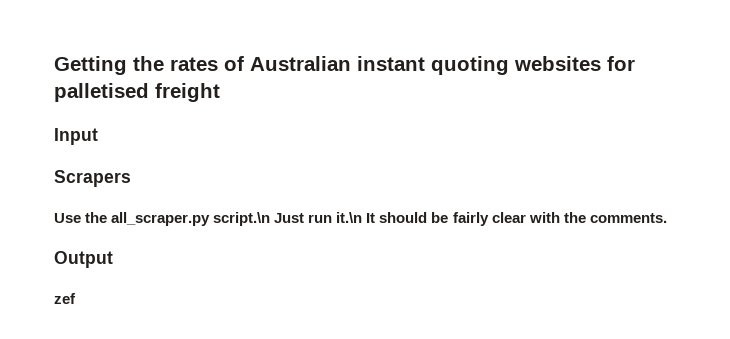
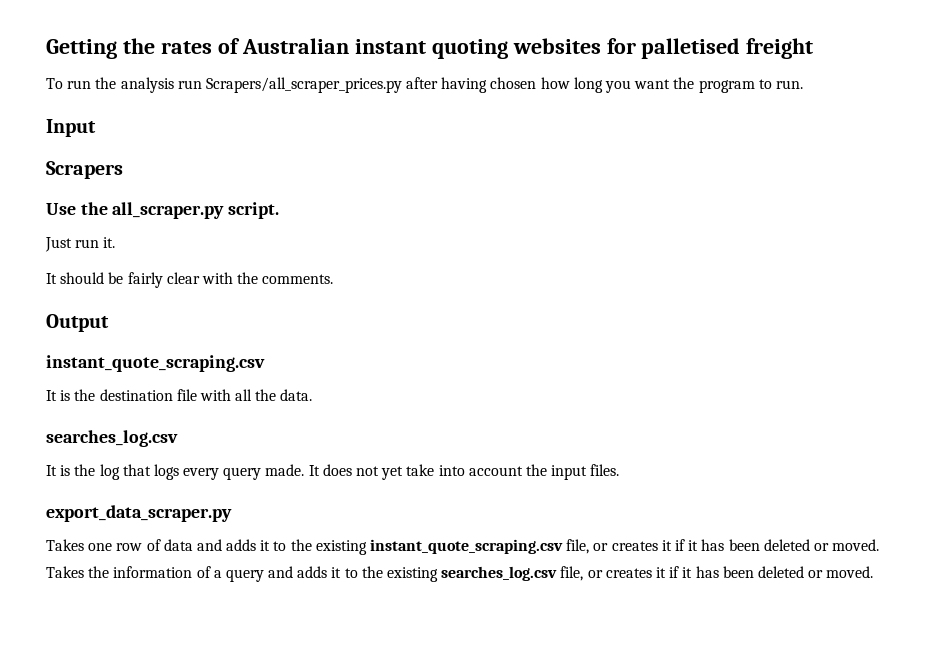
(220, 92) none -> [46,77,803,93] // To run the analysis run Scrapers/all_scraper_prices.py after having chosen how long you want the program to run.
[213,212,271,226] script.\n -> [228,202,280,219] script. //
[336,212,363,223] it.\n -> [103,237,116,248] it. //
[54,293,76,304] zef -> [46,355,265,372] [46,389,313,401] [46,430,178,447] [46,464,620,480] [46,505,232,522] [46,539,880,555] [46,566,874,582] instant_quote_scraping.csv // It is the destination file with all the data. // searches_log.csv // It is the log that logs every query made. It does not yet take into account the input files. // export_data_scraper.py // Takes one row of data and adds it to the existing instant_quote_scraping.csv file, or creates it if it has been deleted or moved. Takes the information of a query and adds it to the existing searches_log.csv file, or creates it if it has been deleted or moved.

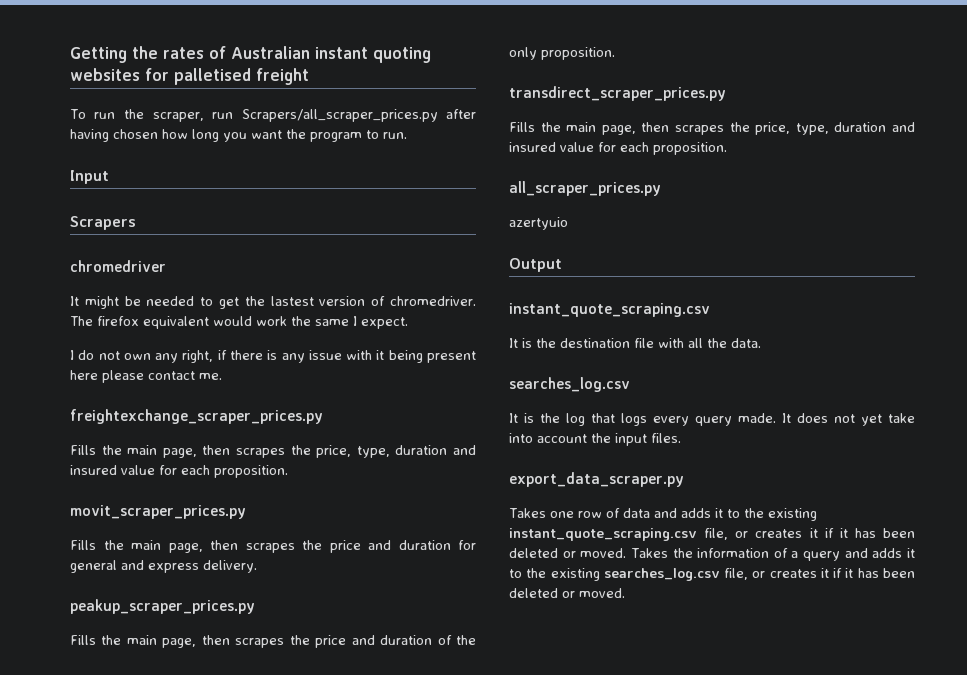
[120,77,174,93] analysis -> [152,112,204,122] scraper,
[46,202,280,219] [45,237,116,252] [46,272,334,288] Use the all_scraper.py script. // Just run it. // It should be fairly clear with the comments. -> [70,260,166,272] [70,296,477,309] [70,316,408,329] [70,350,476,363] [70,370,222,383] [70,409,323,424] [70,445,477,458] [70,465,288,478] [70,505,246,519] [70,540,476,553] [70,560,257,573] [70,599,255,614] [70,635,476,648] [509,47,615,60] [509,86,726,101] [509,122,915,135] [509,142,727,155] [509,181,661,196] [509,217,568,230] chromedriver // It might be needed to get the lastest version of chromedriver. The firefox equivalent would work the same I expect. // I do not own any right, if there is any issue with it being present here please contact me. // freightexchange_scraper_prices.py // Fills the main page, then scrapes the price, type, duration and insured value for each proposition. // movit_scraper_prices.py // Fills the main page, then scrapes the price and duration for general and express delivery. // peakup_scraper_prices.py // Fills the main page, then scrapes the price and duration of the only proposition. // transdirect_scraper_prices.py // Fills the main page, then scrapes the price, type, duration and insured value for each proposition. // all_scraper_prices.py // azertyuio

